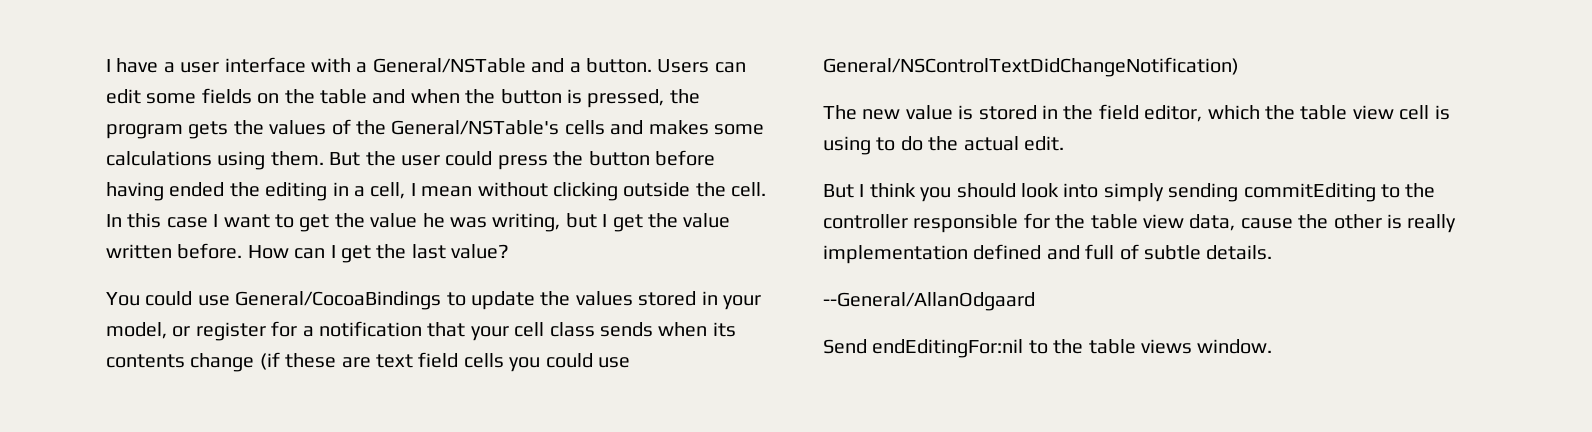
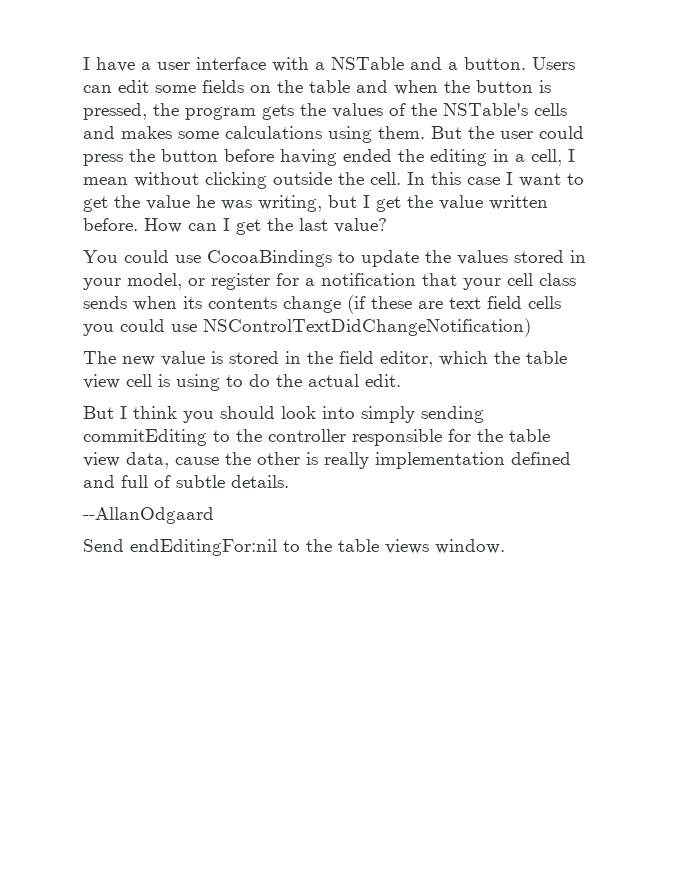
[372,58,526,73] General/NSTable -> [331,57,404,70] NSTable
[391,120,560,135] General/NSTable's -> [443,103,528,116] NSTable's
[235,291,442,310] General/CocoaBindings -> [207,250,332,267] CocoaBindings
[823,57,1239,77] General/NSControlTextDidChangeNotification) -> [203,318,531,337] NSControlTextDidChangeNotification)
[823,292,1035,311] --General/AllanOdgaard -> [83,507,214,524] --AllanOdgaard

